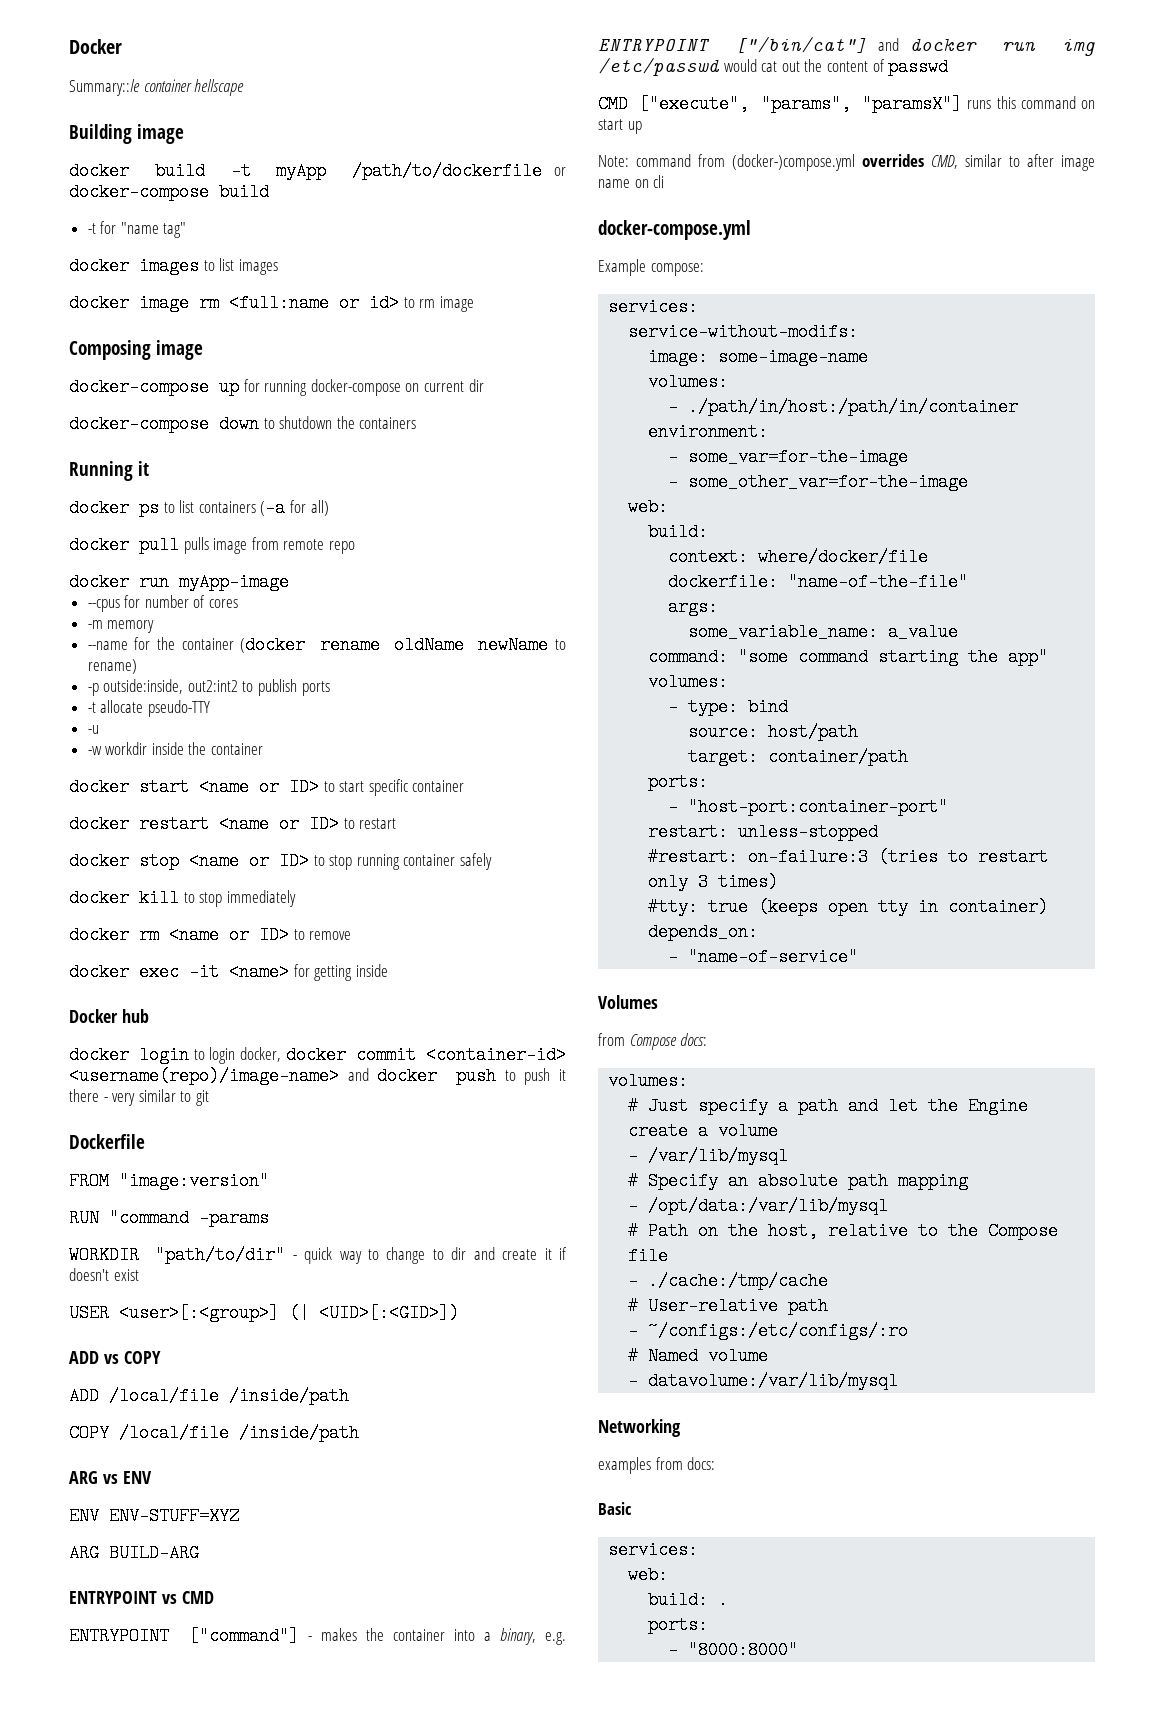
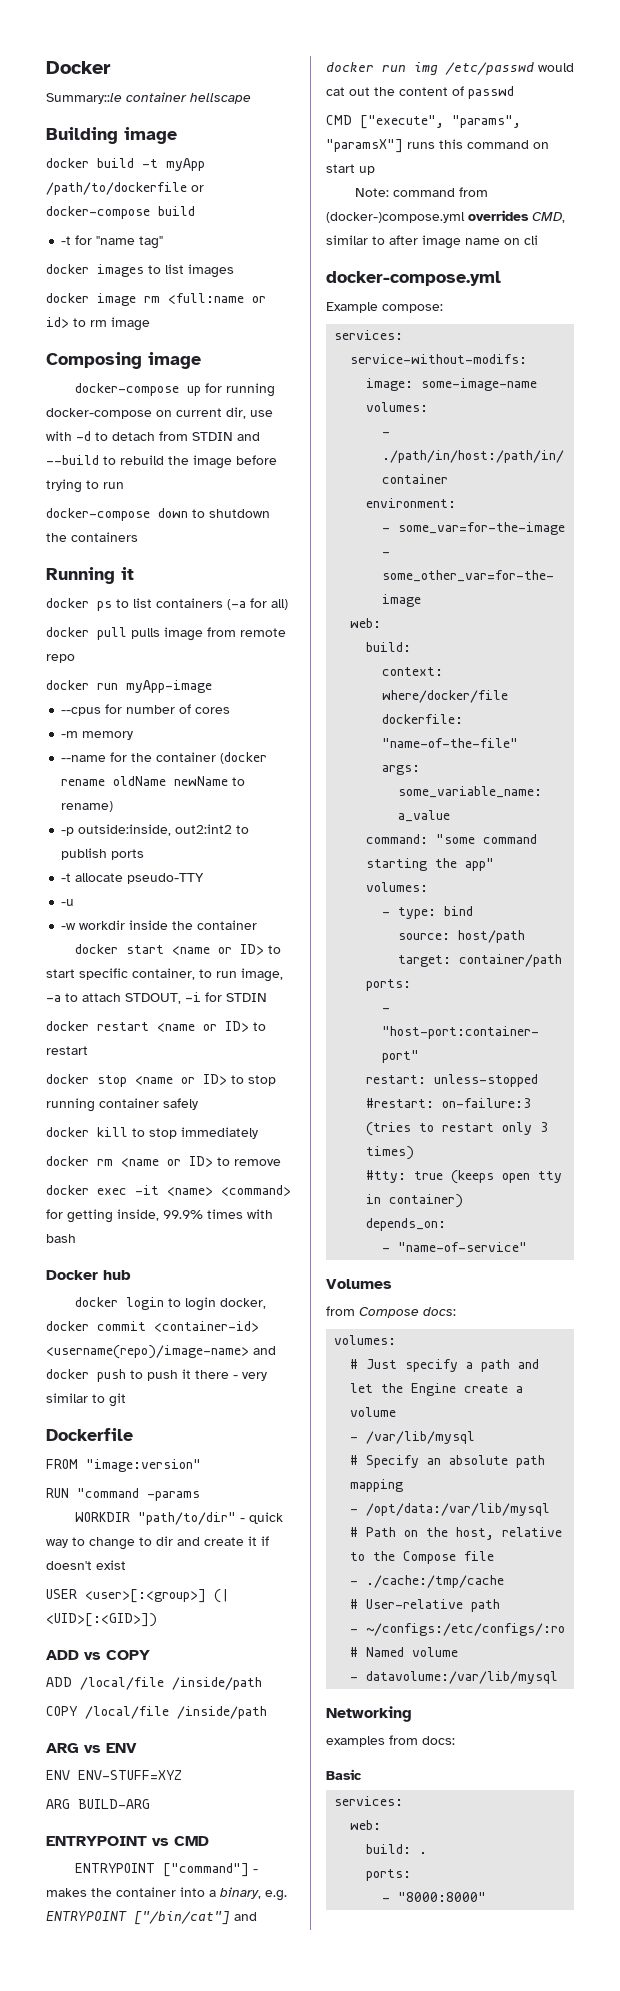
[468,379,484,392] dir -> [226,407,273,419] [46,431,260,441] [46,455,277,469] [46,479,124,493] dir, use with -d to detach from STDIN and --build to rebuild the image before trying to run
[412,780,465,792] container -> [132,968,283,982] [46,992,267,1004] container, to run image, -a to attach STDOUT, -i for STDIN
(289, 972) none -> [221,1185,291,1196] <command>
[355,964,388,977] inside -> [117,1209,273,1221] [46,1234,76,1243] inside, 99.9% times with bash

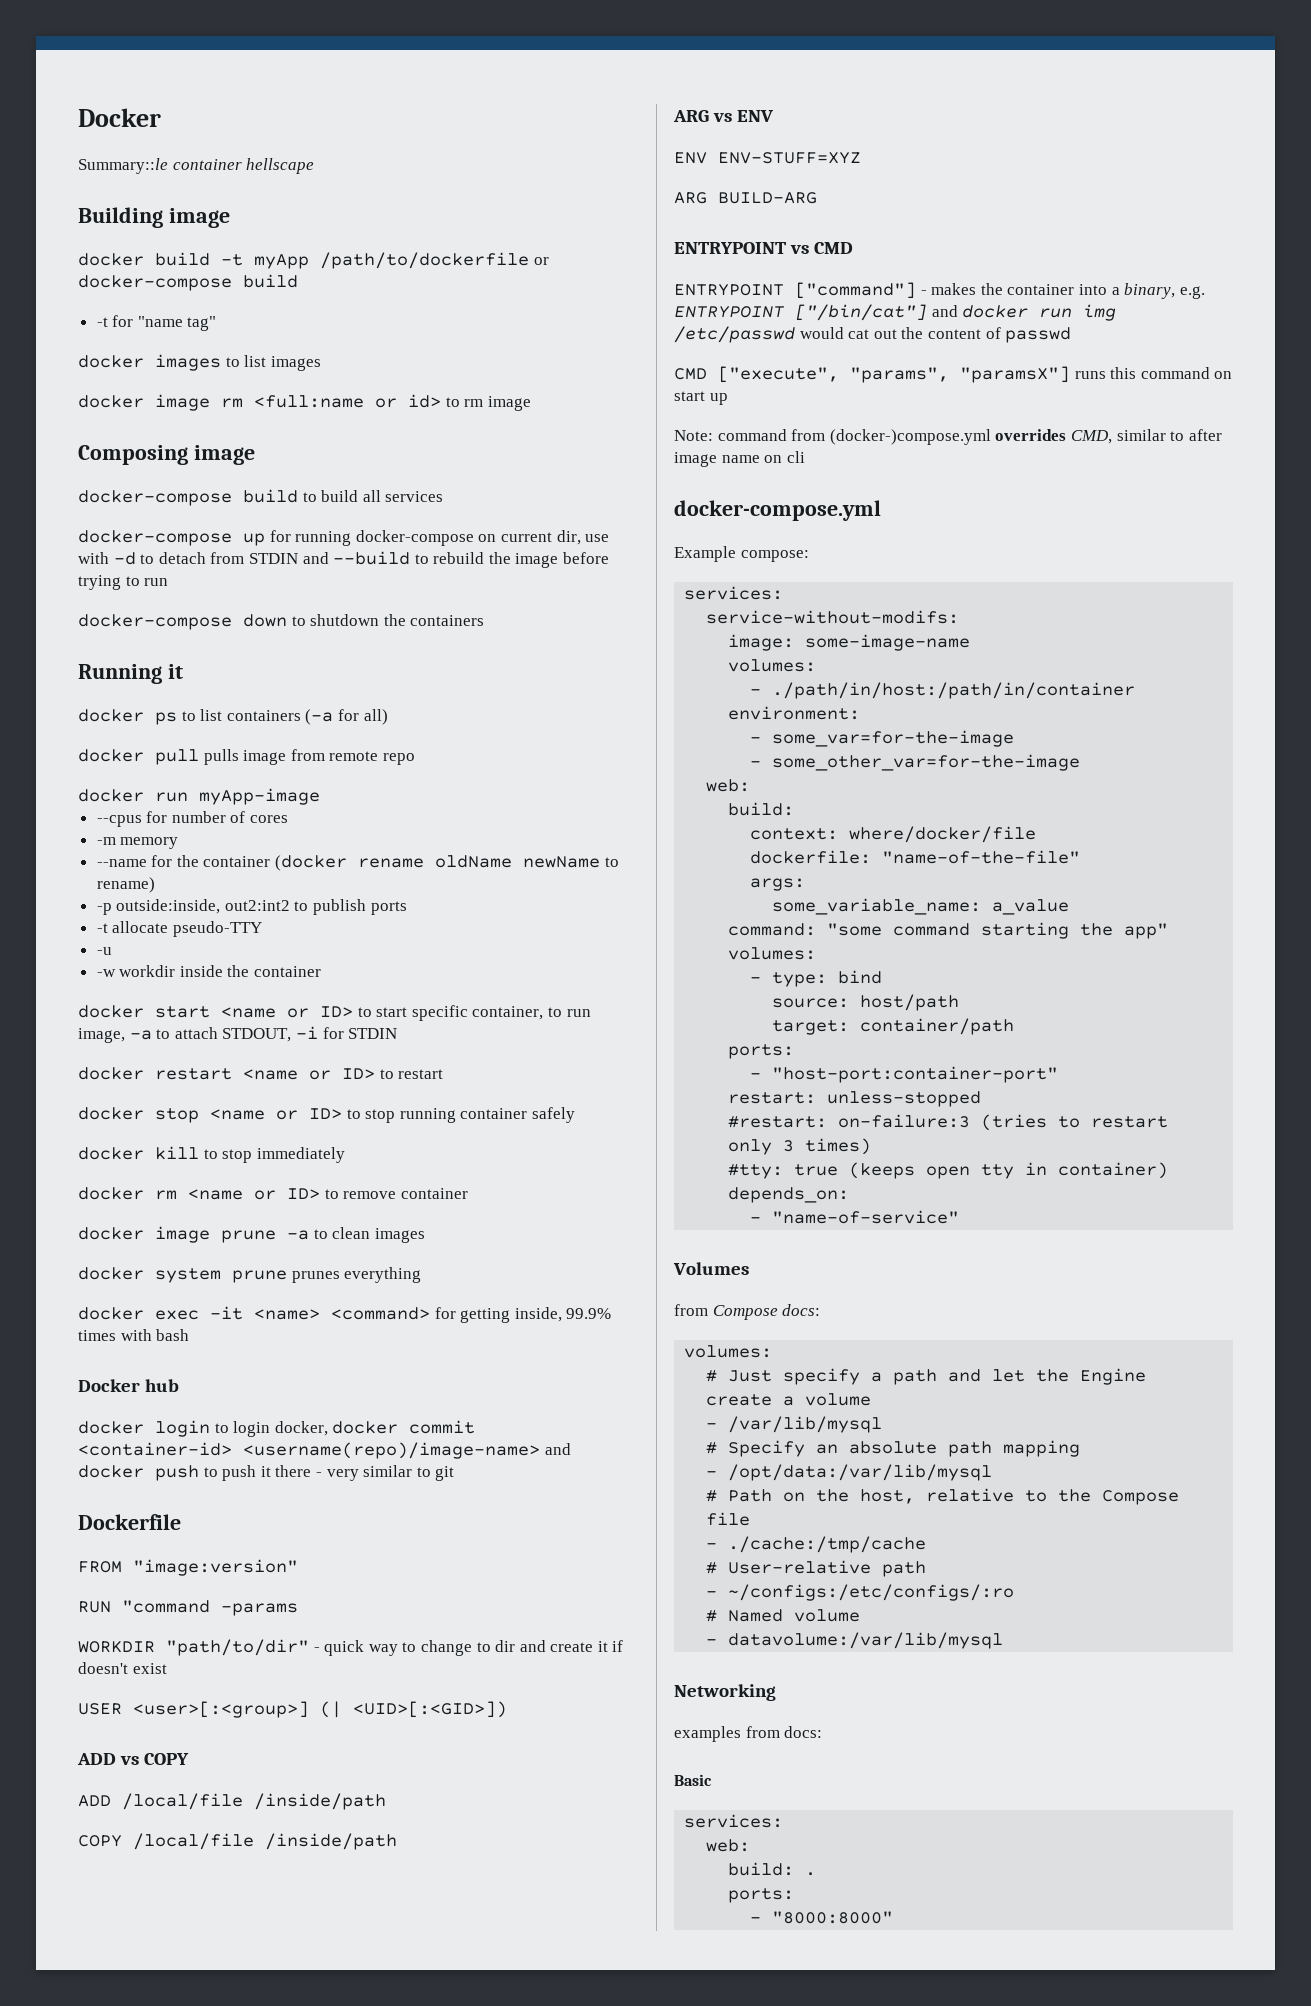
(201, 360) none -> [78,489,444,506] // docker-compose build to build all services
(281, 1162) none -> [400,1188,468,1199] [78,1226,425,1243] [78,1267,422,1283] container // docker image prune -a to clean images // docker system prune prunes everything

